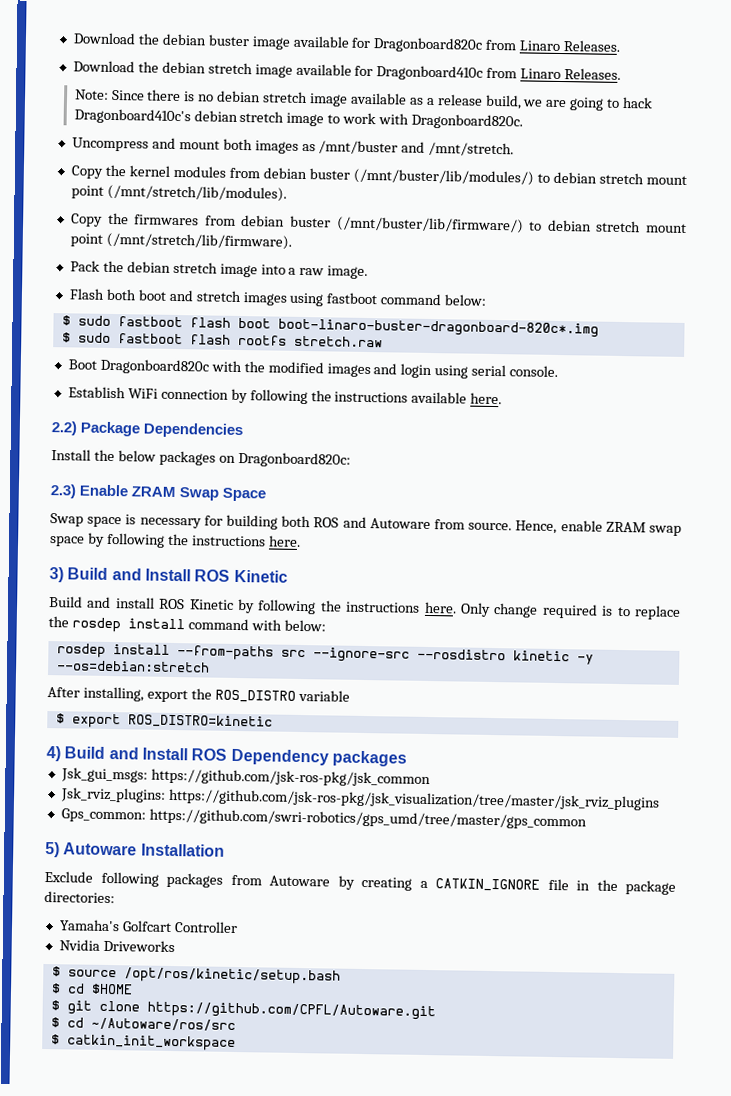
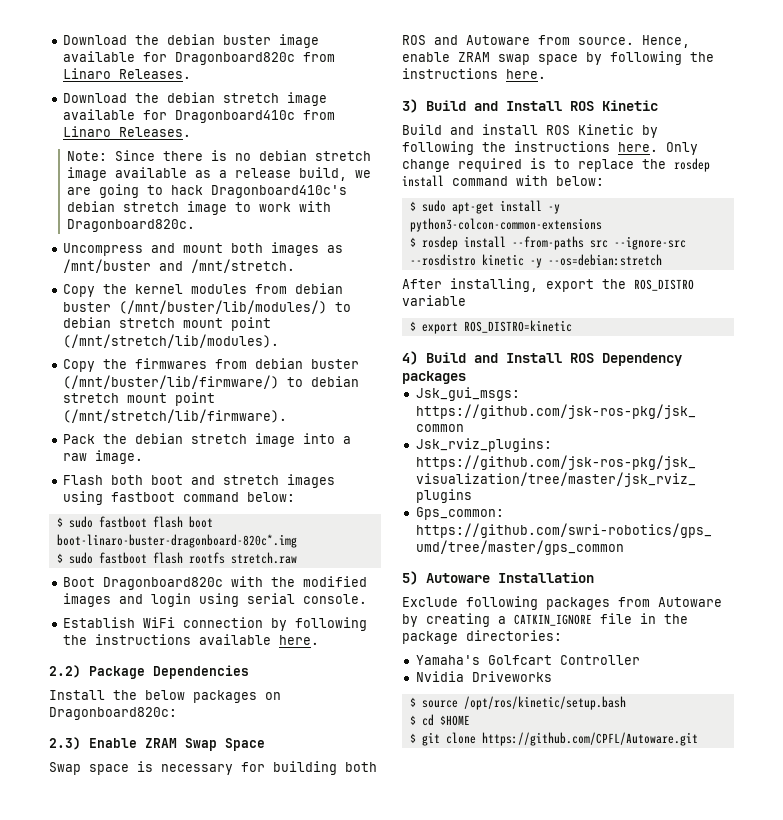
(326, 625) none -> [409,200,560,214] [409,218,602,232] [409,237,416,247] $ sudo apt-get install -y python3-colcon-common-extensions // $
[50,1017,236,1032] [50,1034,236,1052] // $ cd ~/Autoware/ros/src // $ catkin_init_workspace -> (698, 739) none

